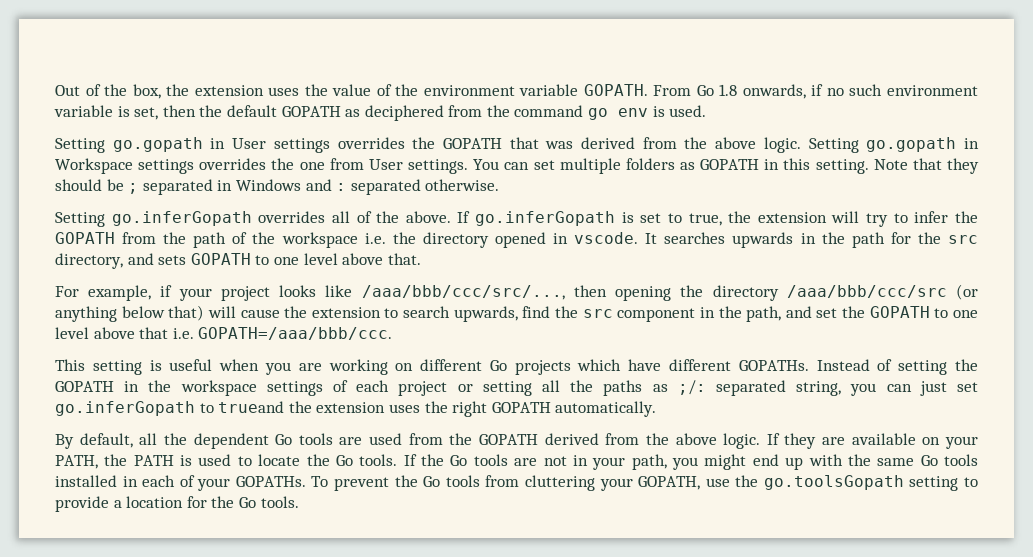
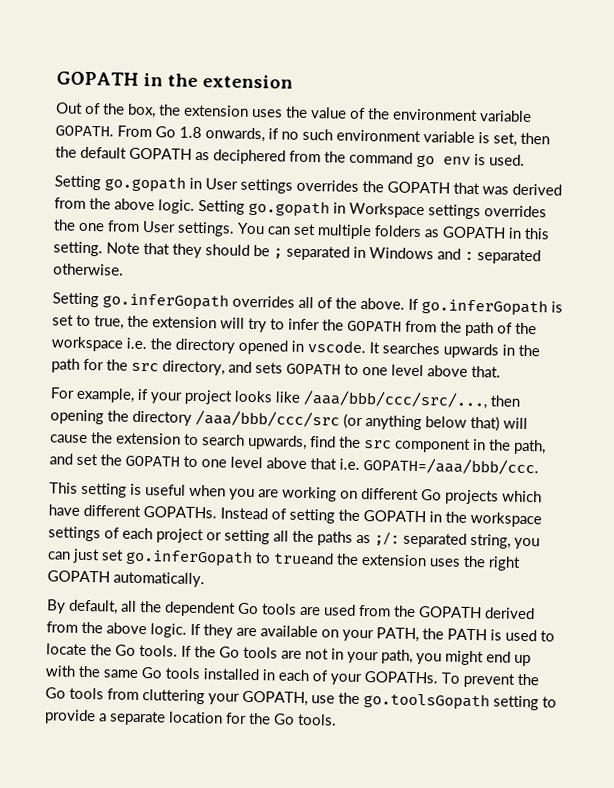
(55, 90) none -> [56,71,294,89] GOPATH in the extension //
(122, 504) none -> [109,710,166,726] separate

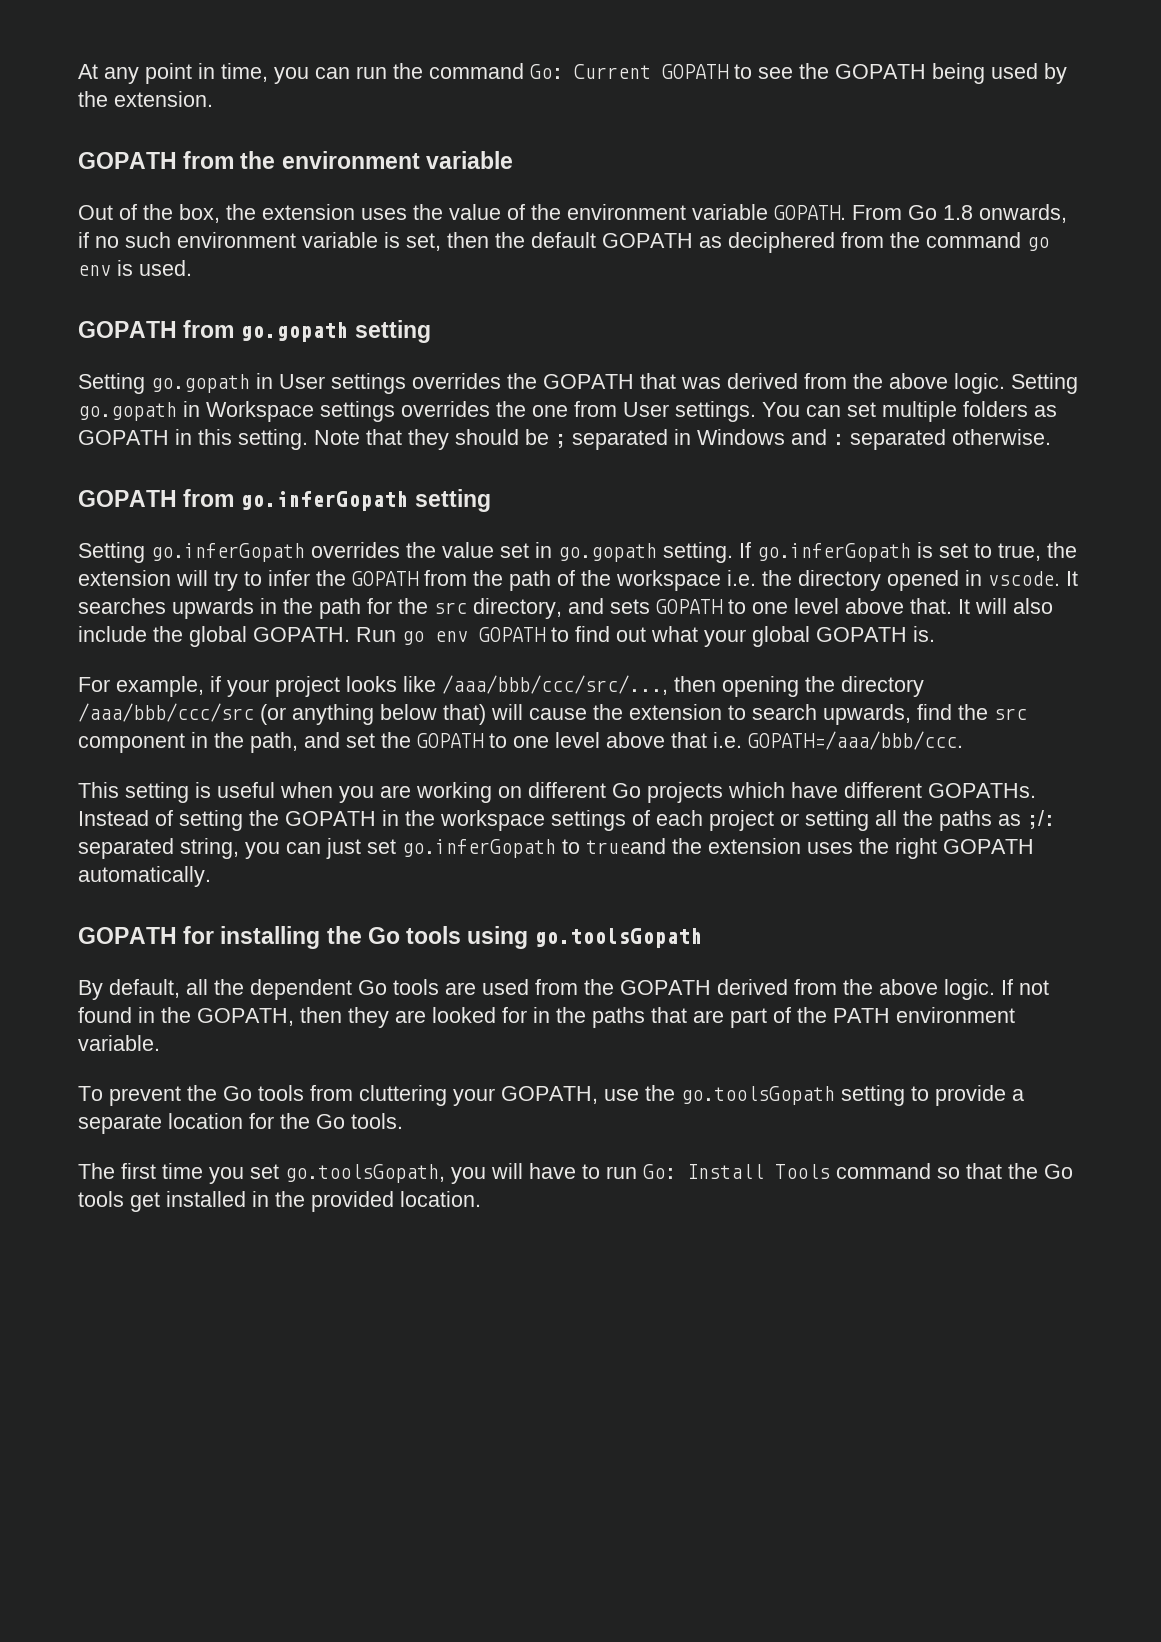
[56,71,294,89] GOPATH in the extension -> [78,63,1067,84] [78,91,213,107] [78,151,513,169] At any point in time, you can run the command Go: Current GOPATH to see the GOPATH being used by the extension. // GOPATH from the environment variable
(525, 160) none -> [78,320,431,343] // GOPATH from go.gopath setting
(124, 269) none -> [78,489,491,512] // GOPATH from go.inferGopath setting
[298,296,405,310] all of the above. -> [406,542,733,563] the value set in go.gopath setting.
(501, 371) none -> [958,598,1053,614] [78,626,935,647] It will also include the global GOPATH. Run go env GOPATH to find out what your global GOPATH is.
(205, 579) none -> [78,926,703,949] // GOPATH for installing the Go tools using go.toolsGopath
[203,624,555,643] [46,643,531,667] [45,665,438,686] they are available on your PATH, the PATH is used to locate the Go tools. If the Go tools are not in your path, you might end up with the same Go tools installed in each of your GOPATHs. -> [1019,980,1049,995] [78,1007,1015,1028] [78,1035,160,1051] not found in the GOPATH, then they are looked for in the paths that are part of the PATH environment variable. //
(337, 719) none -> [78,1163,1073,1184] [78,1191,481,1212] // The first time you set go.toolsGopath, you will have to run Go: Install Tools command so that the Go tools get installed in the provided location.

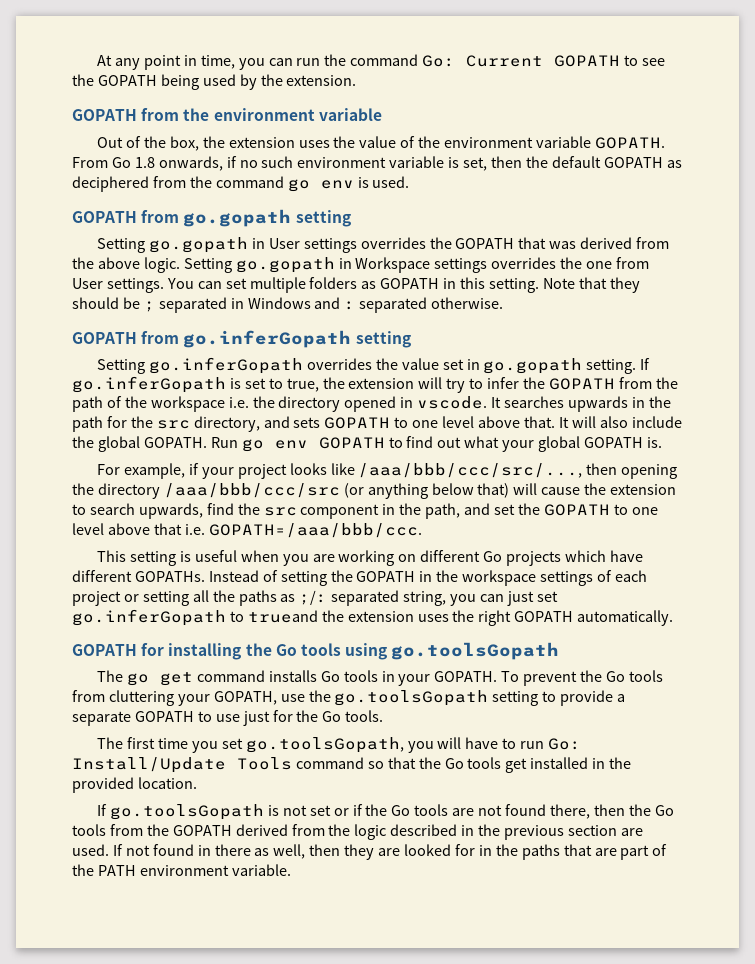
[78,979,1049,1000] [78,1007,1015,1028] [78,1035,160,1051] By default, all the dependent Go tools are used from the GOPATH derived from the above logic. If not found in the GOPATH, then they are looked for in the paths that are part of the PATH environment variable. // -> [97,670,498,686] The go get command installs Go tools in your GOPATH.
[168,1113,243,1129] location -> [134,711,270,726] GOPATH to use just
[687,1164,764,1179] Install -> [72,757,226,773] Install/Update
(481, 1199) none -> [97,804,674,820] [72,824,643,840] [72,844,668,860] [72,864,291,876] // If go.toolsGopath is not set or if the Go tools are not found there, then the Go tools from the GOPATH derived from the logic described in the previous section are used. If not found in there as well, then they are looked for in the paths that are part of the PATH environment variable.

